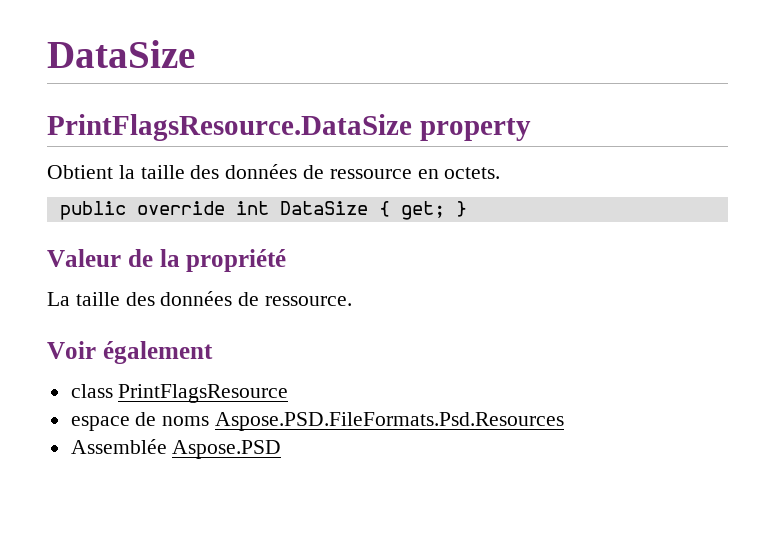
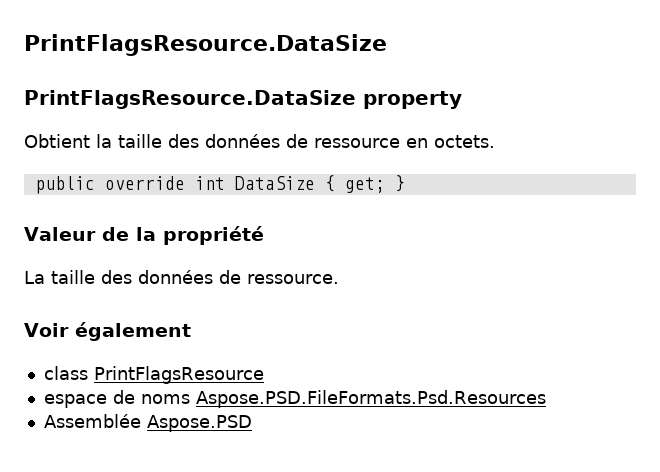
[47,40,195,68] DataSize -> [24,34,387,56] PrintFlagsResource.DataSize

